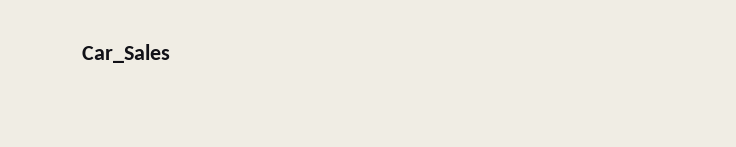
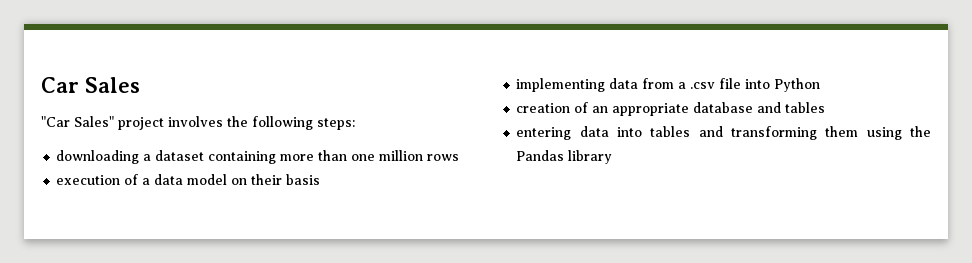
[82,44,170,63] Car_Sales -> [41,77,140,93] [41,116,355,130] [56,150,460,164] [56,174,321,185] [516,78,821,92] [516,102,826,116] [516,126,931,140] [516,150,613,164] Car Sales // "Car Sales" project involves the following steps: // downloading a dataset containing more than one million rows // execution of a data model on their basis // implementing data from a .csv file into Python // creation of an appropriate database and tables // entering data into tables and transforming them using the Pandas library

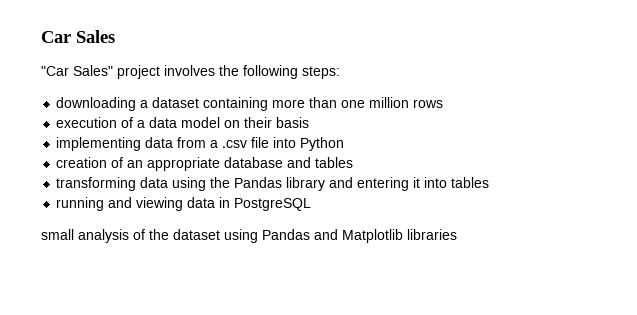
[516,126,931,140] [516,150,613,164] entering data into tables and transforming them using the Pandas library -> [56,177,490,191] [56,197,312,211] [41,229,457,243] transforming data using the Pandas library and entering it into tables // running and viewing data in PostgreSQL // small analysis of the dataset using Pandas and Matplotlib libraries

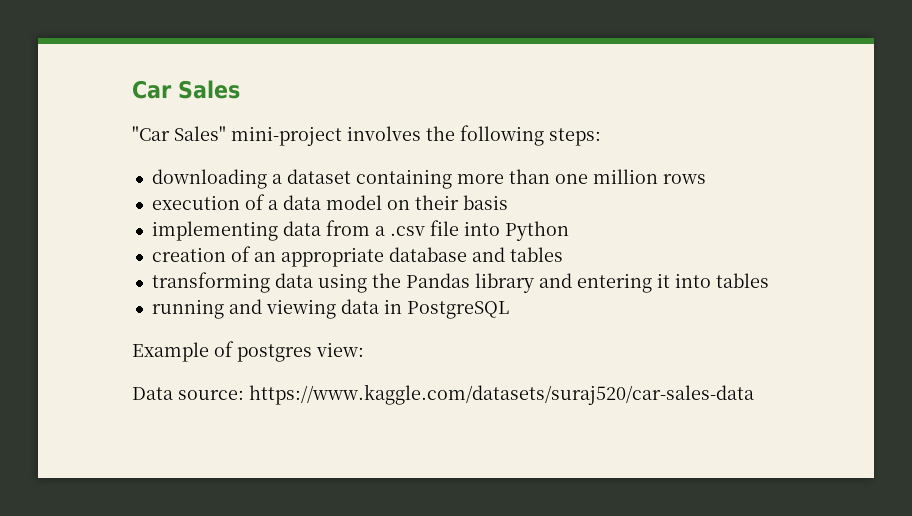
[117,65,160,79] project -> [231,126,342,146] mini-project
[41,229,457,243] small analysis of the dataset using Pandas and Matplotlib libraries -> [132,341,364,362] [132,384,754,405] Example of postgres view: // Data source: https://www.kaggle.com/datasets/suraj520/car-sales-data

